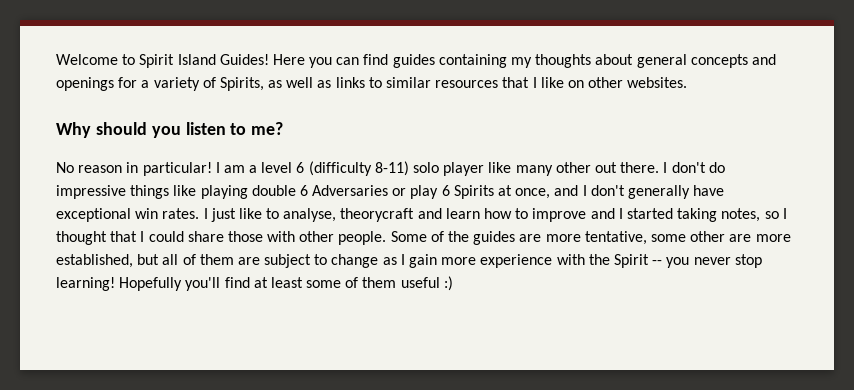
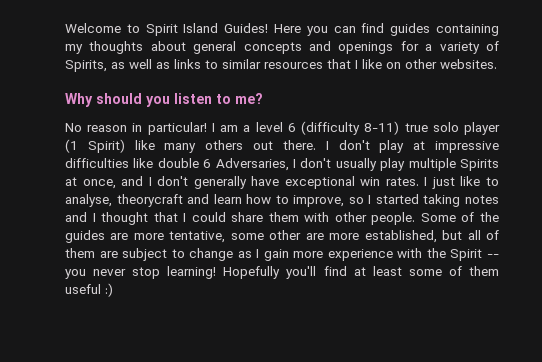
(409, 168) none -> [404,123,428,132] true
(485, 169) none -> [65,139,125,153] (1 Spirit)
[555,162,591,173] other -> [205,140,244,150] others
[708,162,725,173] [56,185,450,199] do impressive things like playing double 6 Adversaries or play 6 -> [379,140,499,153] [65,158,456,171] play at impressive difficulties like double 6 Adversaries, I don't usually play multiple
[532,208,615,222] improve and -> [293,195,364,207] improve, so
[721,208,779,222] notes, so -> [465,195,500,204] [65,212,87,222] notes and
[227,231,263,242] those -> [268,212,299,222] them

